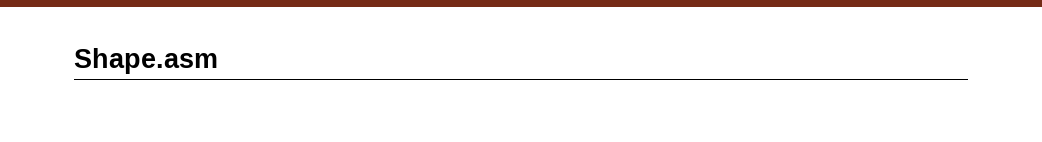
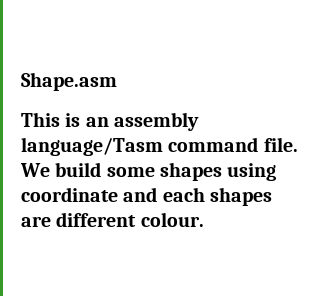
(218, 61) none -> [21,112,199,131] [21,137,298,156] [20,162,277,181] [21,187,272,206] [21,212,204,227] // This is an assembly language/Tasm command file. We build some shapes using coordinate and each shapes are different colour.

